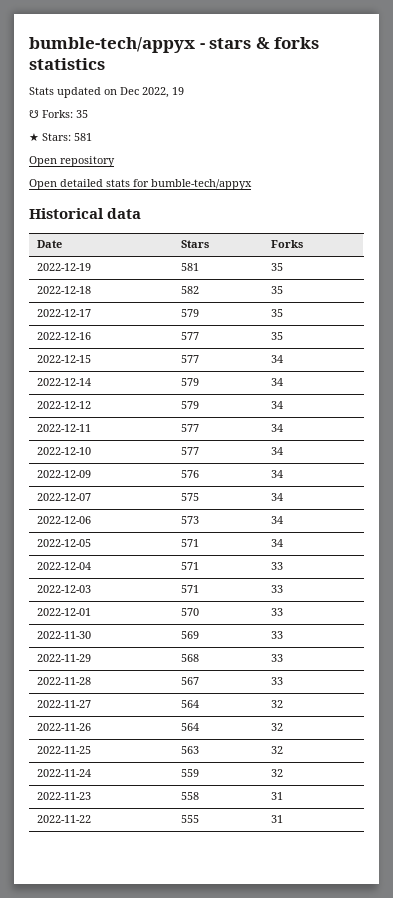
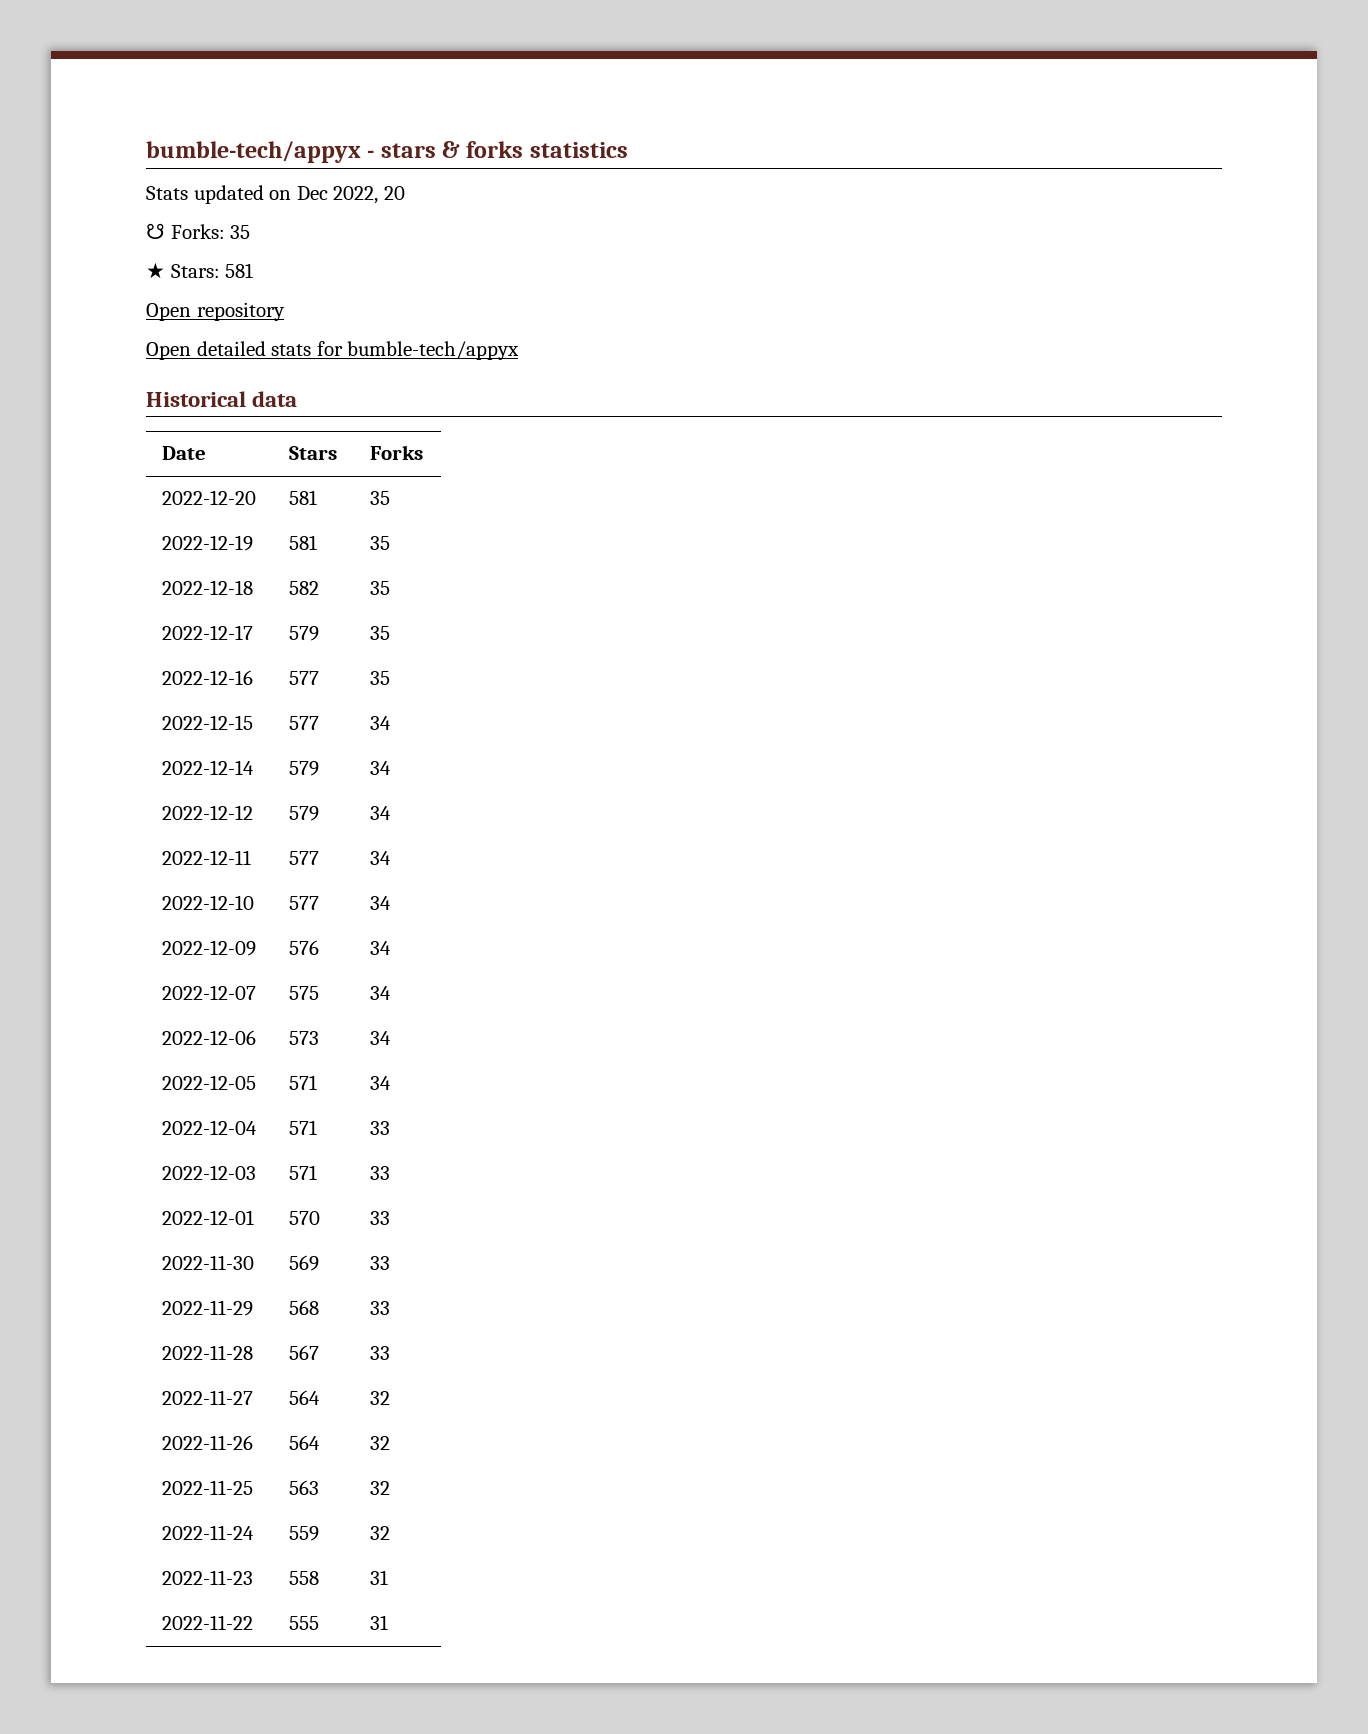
[172,87,184,95] 19 -> [383,186,405,200] 20
(303, 244) none -> [162,490,257,505] [289,490,318,505] [370,491,391,505] // 2022-12-20 | 581 | 35

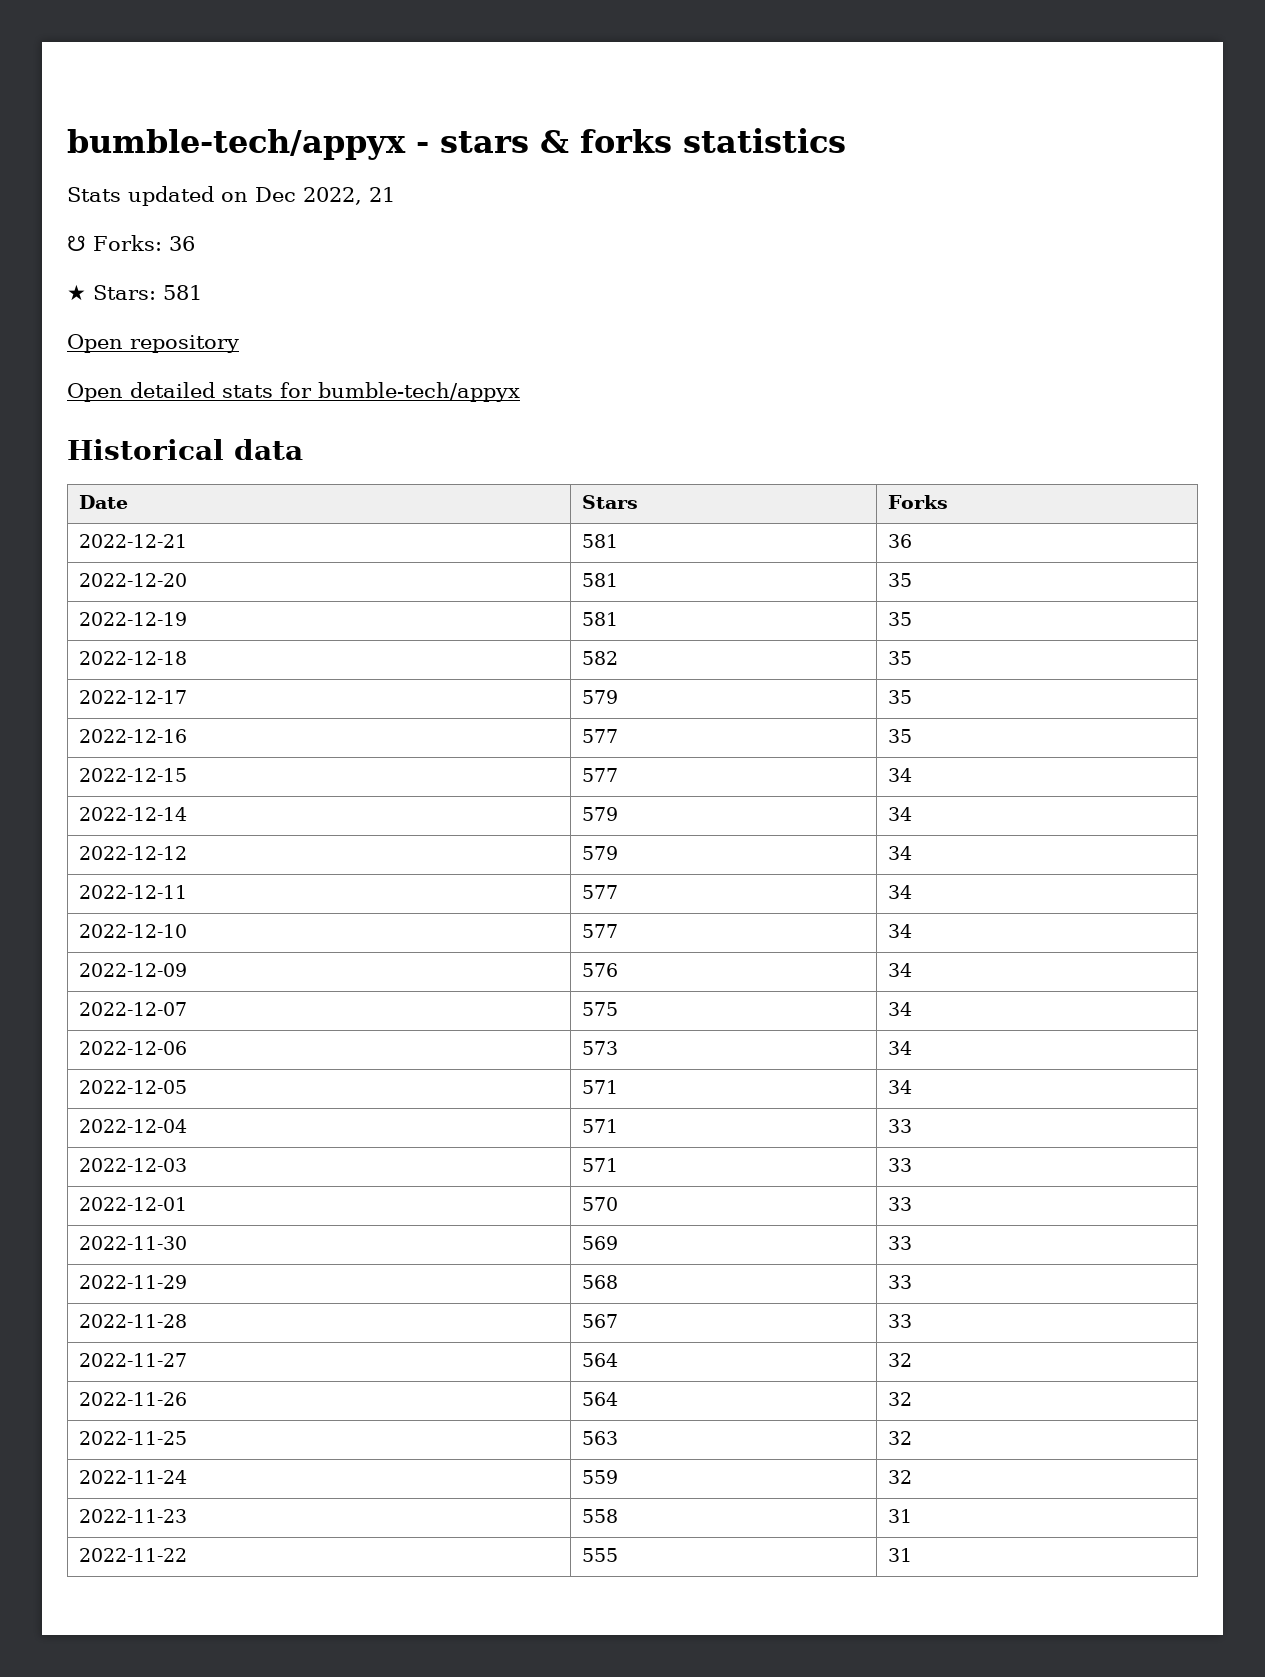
[383,186,405,200] 20 -> [369,187,395,202] 21
[230,225,251,239] 35 -> [168,236,195,251] 36
(424, 452) none -> [78,534,187,548] [581,534,618,548] [887,534,912,548] // 2022-12-21 | 581 | 36

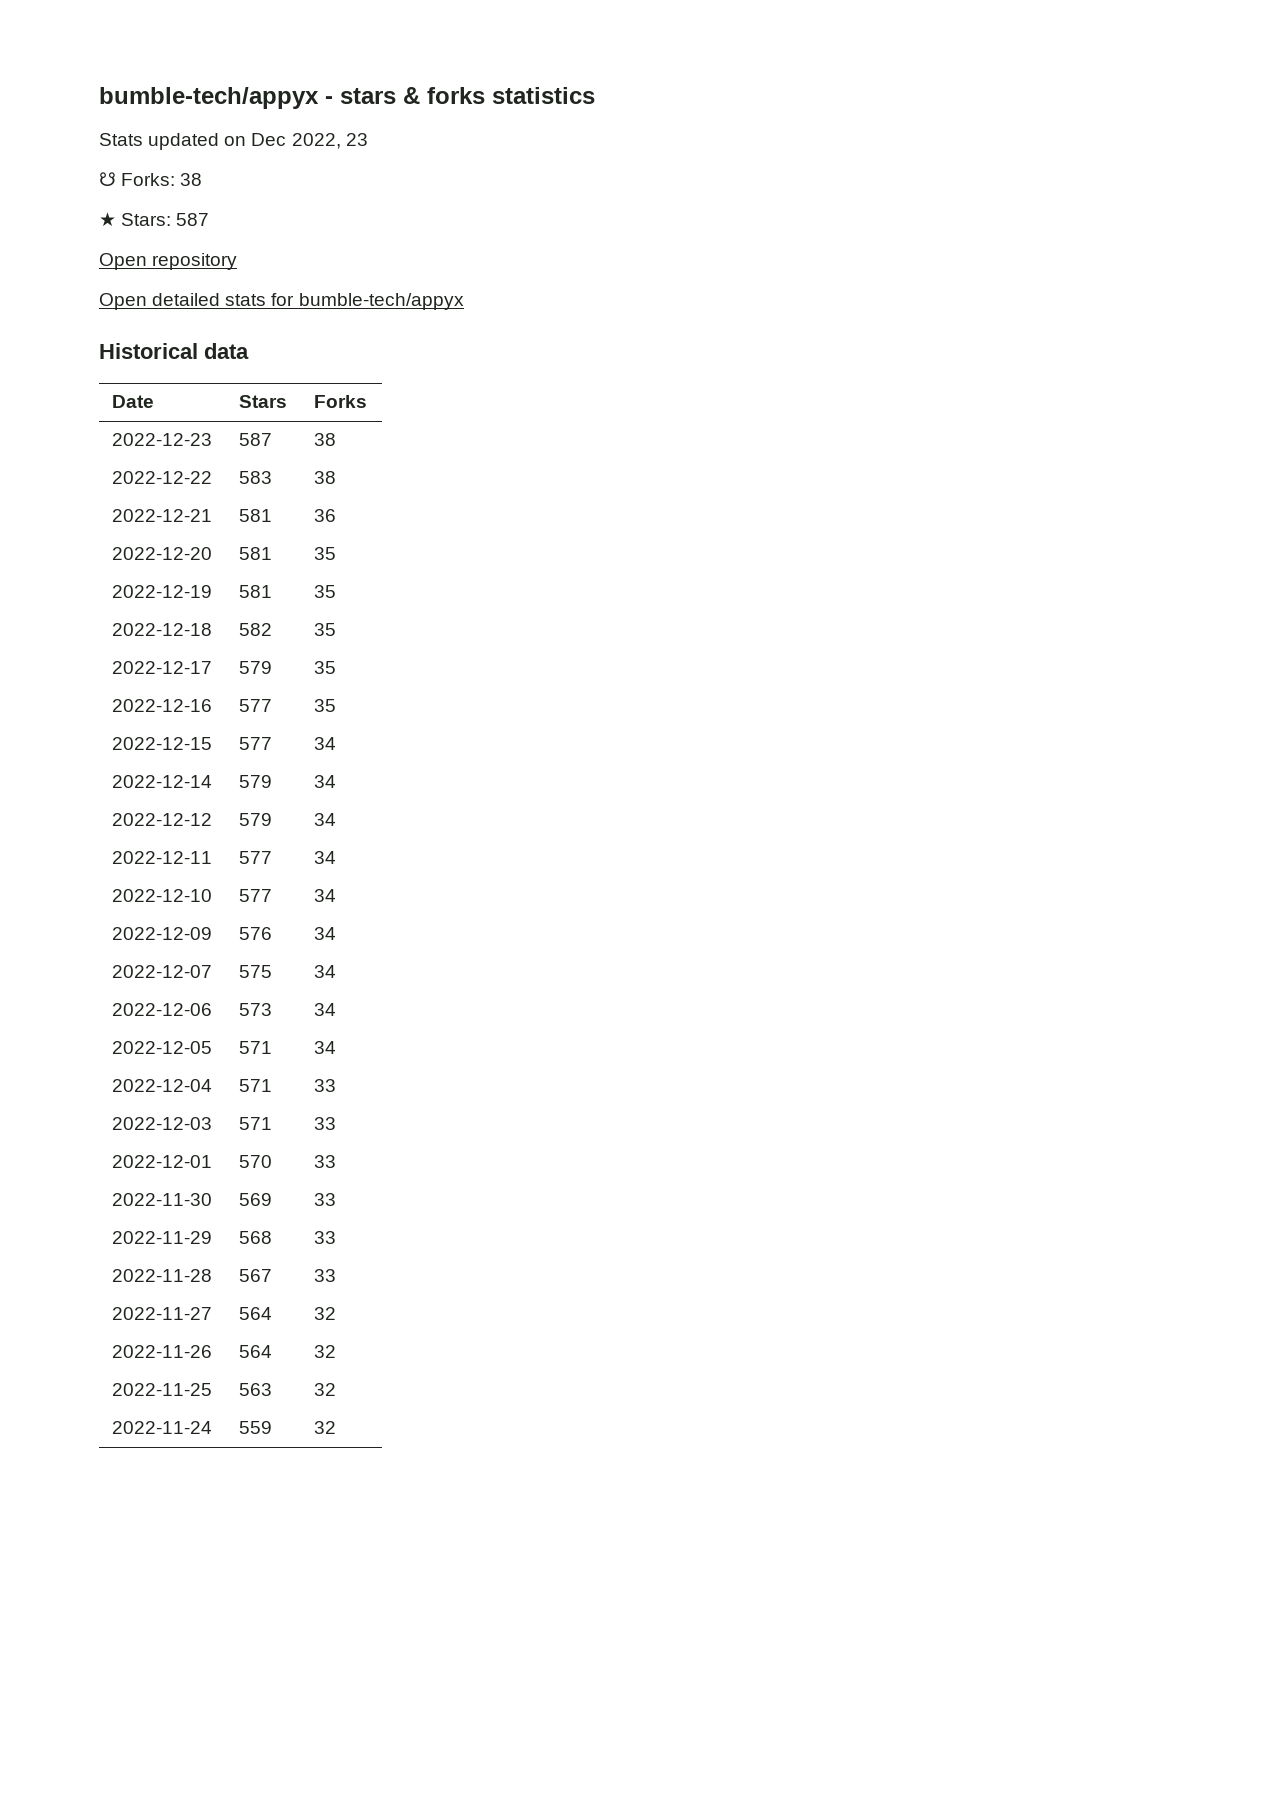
[369,187,395,202] 21 -> [345,133,368,146] 23
[168,236,195,251] 36 -> [180,173,203,186] 38
[163,285,202,300] 581 -> [176,213,210,226] 587
(948, 502) none -> [112,433,213,446] [239,433,273,446] [314,433,337,446] [112,471,213,484] [239,471,273,484] [314,471,337,484] // 2022-12-23 | 587 | 38 // 2022-12-22 | 583 | 38
[78,1509,187,1523] [581,1509,618,1523] [887,1509,912,1523] [78,1548,187,1562] [581,1548,618,1562] [887,1548,912,1562] // 2022-11-23 | 558 | 31 // 2022-11-22 | 555 | 31 -> (337, 1427) none

